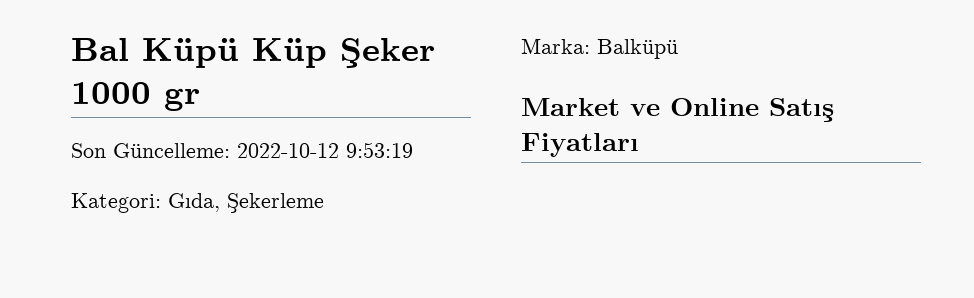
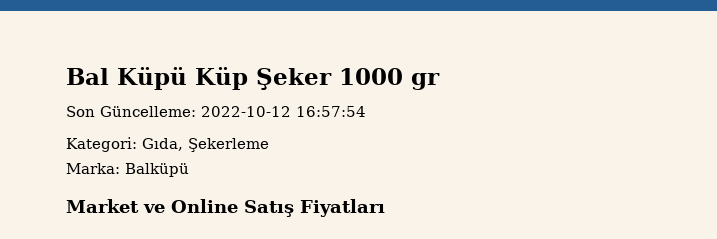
[346,142,413,158] 9:53:19 -> [296,106,366,117] 16:57:54

